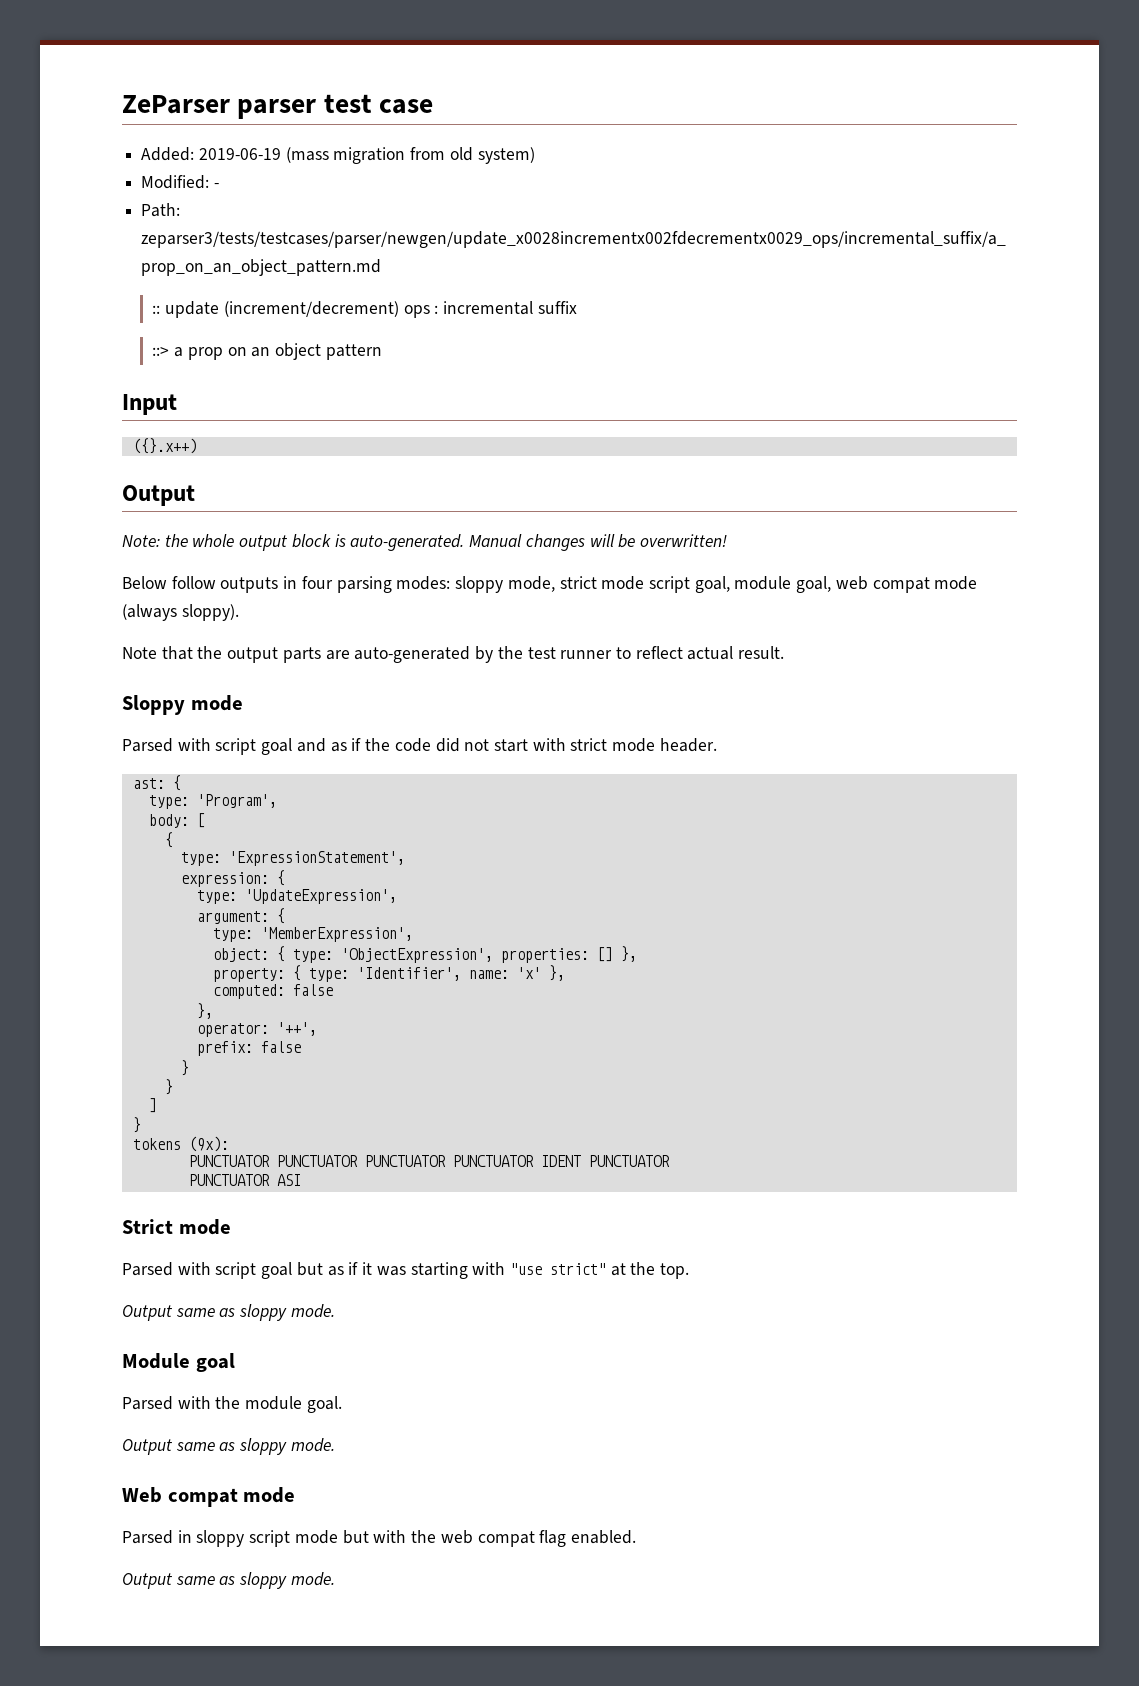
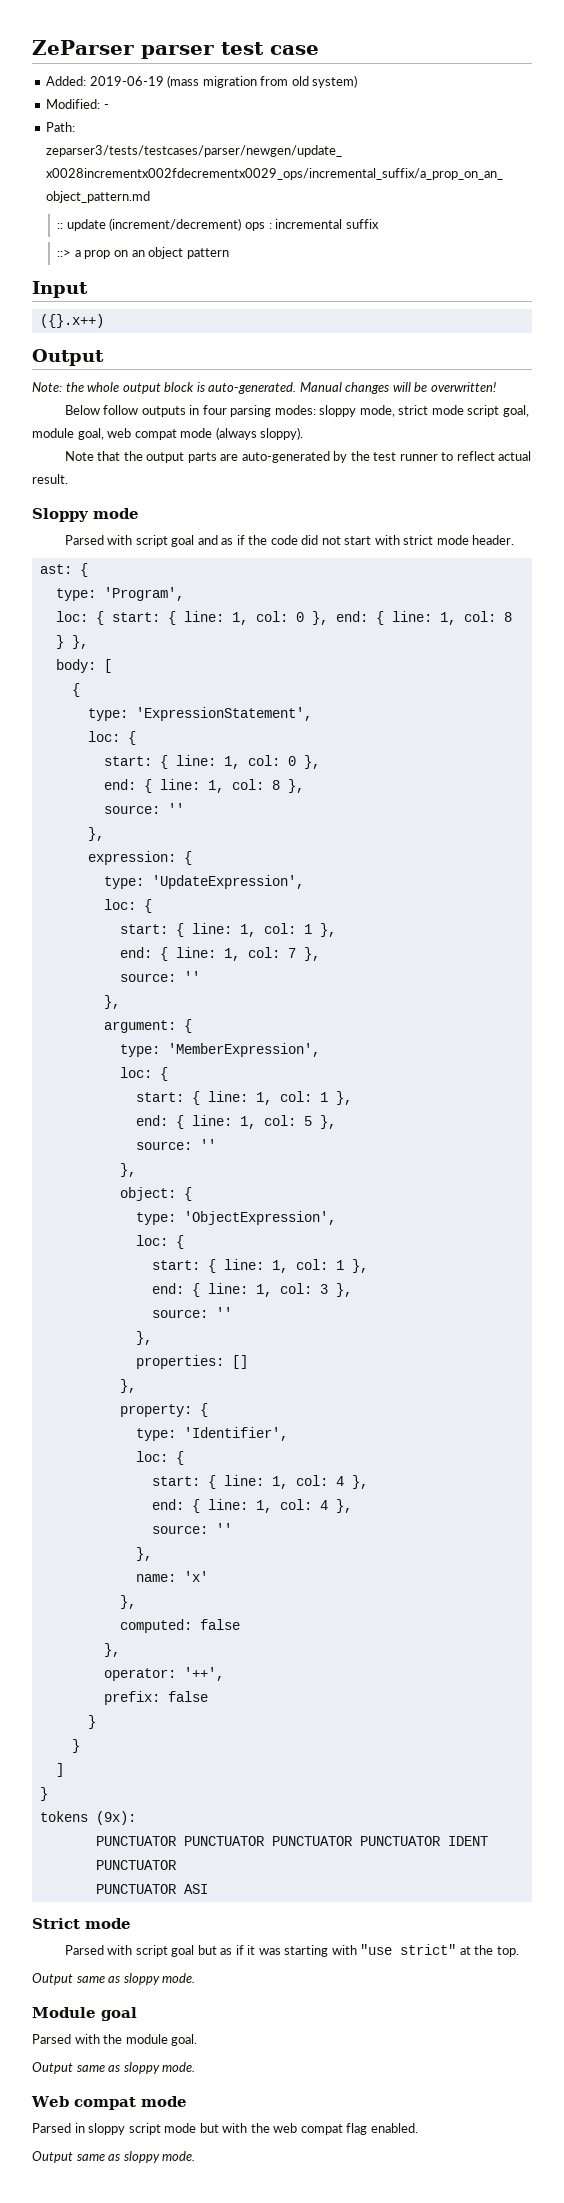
(277, 801) none -> [55,611,512,625] [55,635,88,649] // loc: { start: { line: 1, col: 0 }, end: { line: 1, col: 8 } },
[180,870,285,887] [196,889,397,904] [196,908,285,924] [212,927,413,942] expression: { // type: 'UpdateExpression', // argument: { // type: 'MemberExpression', -> [87,731,136,745] [103,755,320,769] [103,779,304,793] [103,803,184,814] [87,827,104,841] [87,851,192,865] [103,875,304,889] [103,899,152,913] [119,923,336,937] [119,947,320,961] [119,971,200,982] [103,995,120,1009] [103,1019,192,1033] [119,1043,320,1057] [119,1067,168,1081] [135,1091,352,1105] [135,1115,336,1129] [135,1139,216,1150] [119,1163,136,1177] loc: { // start: { line: 1, col: 0 }, // end: { line: 1, col: 8 }, // source: '' // }, // expression: { // type: 'UpdateExpression', // loc: { // start: { line: 1, col: 1 }, // end: { line: 1, col: 7 }, // source: '' // }, // argument: { // type: 'MemberExpression', // loc: { // start: { line: 1, col: 1 }, // end: { line: 1, col: 5 }, // source: '' // },
(285, 954) none -> (192, 1194) //
(493, 955) none -> [135,1235,184,1249] [151,1259,368,1273] [151,1283,352,1297] [151,1307,232,1318] [135,1331,152,1345] // loc: { // start: { line: 1, col: 1 }, // end: { line: 1, col: 3 }, // source: '' // }, //
(613, 954) none -> (248, 1362) //
(301, 973) none -> (208, 1410) //
(461, 974) none -> [135,1451,184,1465] [151,1475,368,1489] [151,1499,352,1513] [151,1523,232,1534] [135,1547,152,1561] // loc: { // start: { line: 1, col: 4 }, // end: { line: 1, col: 4 }, // source: '' // }, //
(541, 973) none -> (208, 1576) //

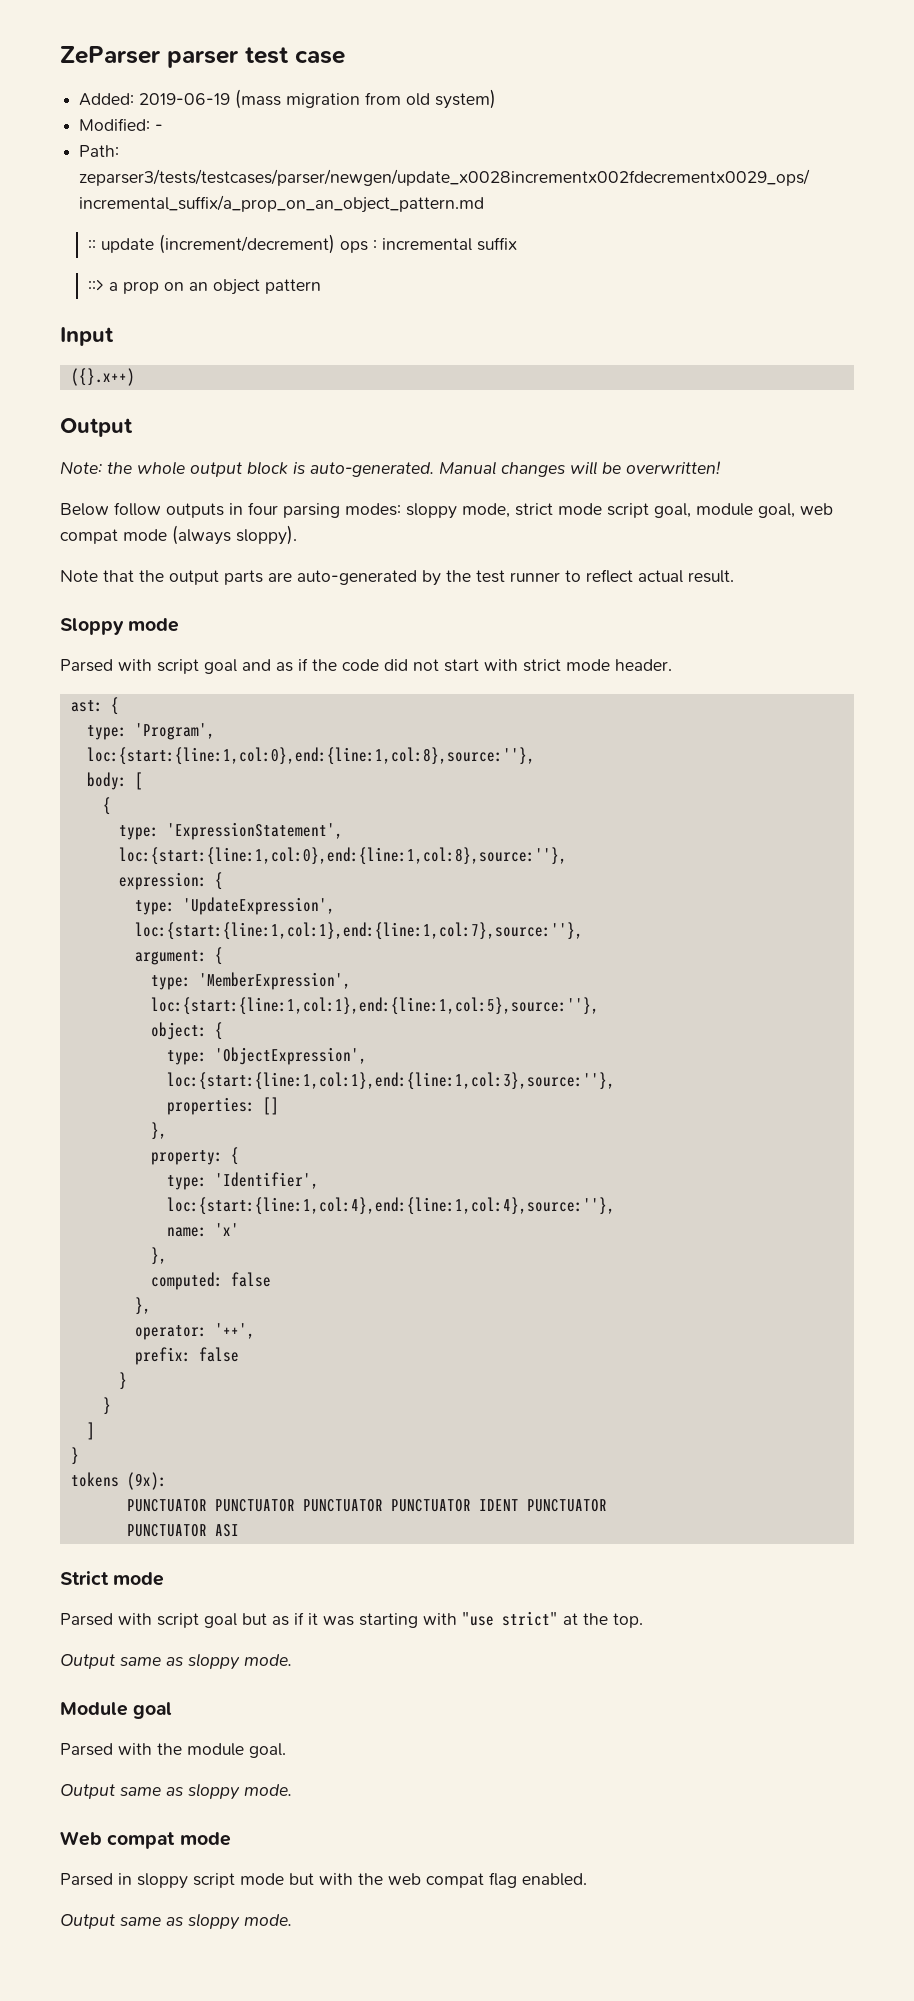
[55,611,512,625] [55,635,88,649] loc: { start: { line: 1, col: 0 }, end: { line: 1, col: 8 } }, -> [86,747,535,765] loc:{start:{line:1,col:0},end:{line:1,col:8},source:''},
[87,731,136,745] [103,755,320,769] [103,779,304,793] [103,803,184,814] [87,827,104,841] [87,851,192,865] [103,875,304,889] [103,899,152,913] [119,923,336,937] [119,947,320,961] [119,971,200,982] [103,995,120,1009] [103,1019,192,1033] [119,1043,320,1057] [119,1067,168,1081] [135,1091,352,1105] [135,1115,336,1129] [135,1139,216,1150] [119,1163,136,1177] [119,1187,192,1201] [135,1211,336,1225] [135,1235,184,1249] [151,1259,368,1273] [151,1283,352,1297] [151,1307,232,1318] [135,1331,152,1345] loc: { // start: { line: 1, col: 0 }, // end: { line: 1, col: 8 }, // source: '' // }, // expression: { // type: 'UpdateExpression', // loc: { // start: { line: 1, col: 1 }, // end: { line: 1, col: 7 }, // source: '' // }, // argument: { // type: 'MemberExpression', // loc: { // start: { line: 1, col: 1 }, // end: { line: 1, col: 5 }, // source: '' // }, // object: { // type: 'ObjectExpression', // loc: { // start: { line: 1, col: 1 }, // end: { line: 1, col: 3 }, // source: '' // }, -> [118,847,567,865] [118,872,223,890] [134,897,335,915] [134,922,583,940] [134,947,223,965] [150,972,351,990] [150,997,599,1015] [150,1022,223,1040] [166,1047,367,1065] [166,1072,615,1090] loc:{start:{line:1,col:0},end:{line:1,col:8},source:''}, // expression: { // type: 'UpdateExpression', // loc:{start:{line:1,col:1},end:{line:1,col:7},source:''}, // argument: { // type: 'MemberExpression', // loc:{start:{line:1,col:1},end:{line:1,col:5},source:''}, // object: { // type: 'ObjectExpression', // loc:{start:{line:1,col:1},end:{line:1,col:3},source:''},
[135,1451,184,1465] [151,1475,368,1489] [151,1499,352,1513] [151,1523,232,1534] [135,1547,152,1561] loc: { // start: { line: 1, col: 4 }, // end: { line: 1, col: 4 }, // source: '' // }, -> [166,1197,615,1215] loc:{start:{line:1,col:4},end:{line:1,col:4},source:''},

